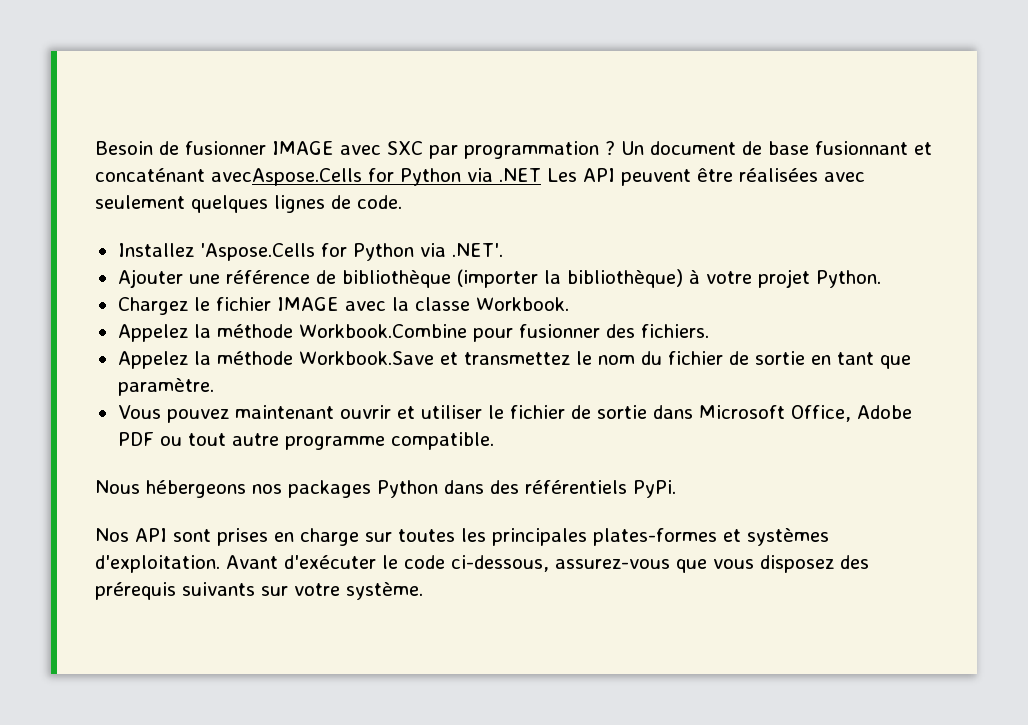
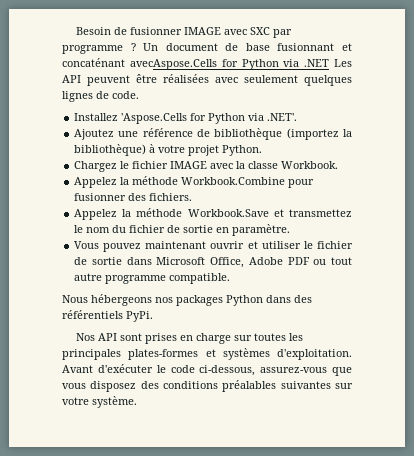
[464,141,599,159] programmation -> [62,45,123,54] programme
[117,269,183,288] Ajouter -> [74,129,115,140] Ajoutez
[456,269,538,288] (importer -> [286,128,339,140] (importez
[836,352,911,369] tant que -> (230, 230) none
[95,582,255,600] prérequis suivants -> [163,380,331,392] conditions préalables suivantes

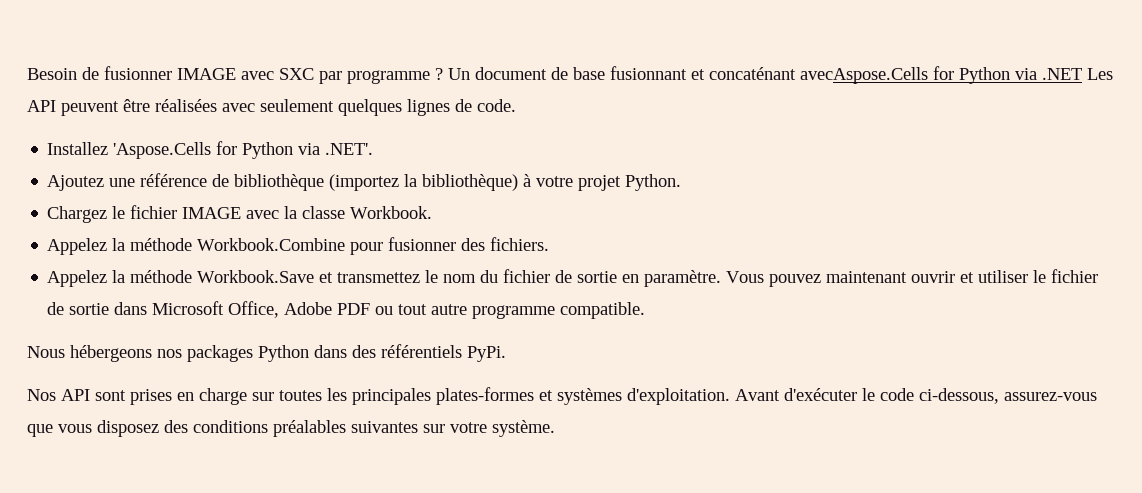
(291, 230) // -> (722, 278) none

